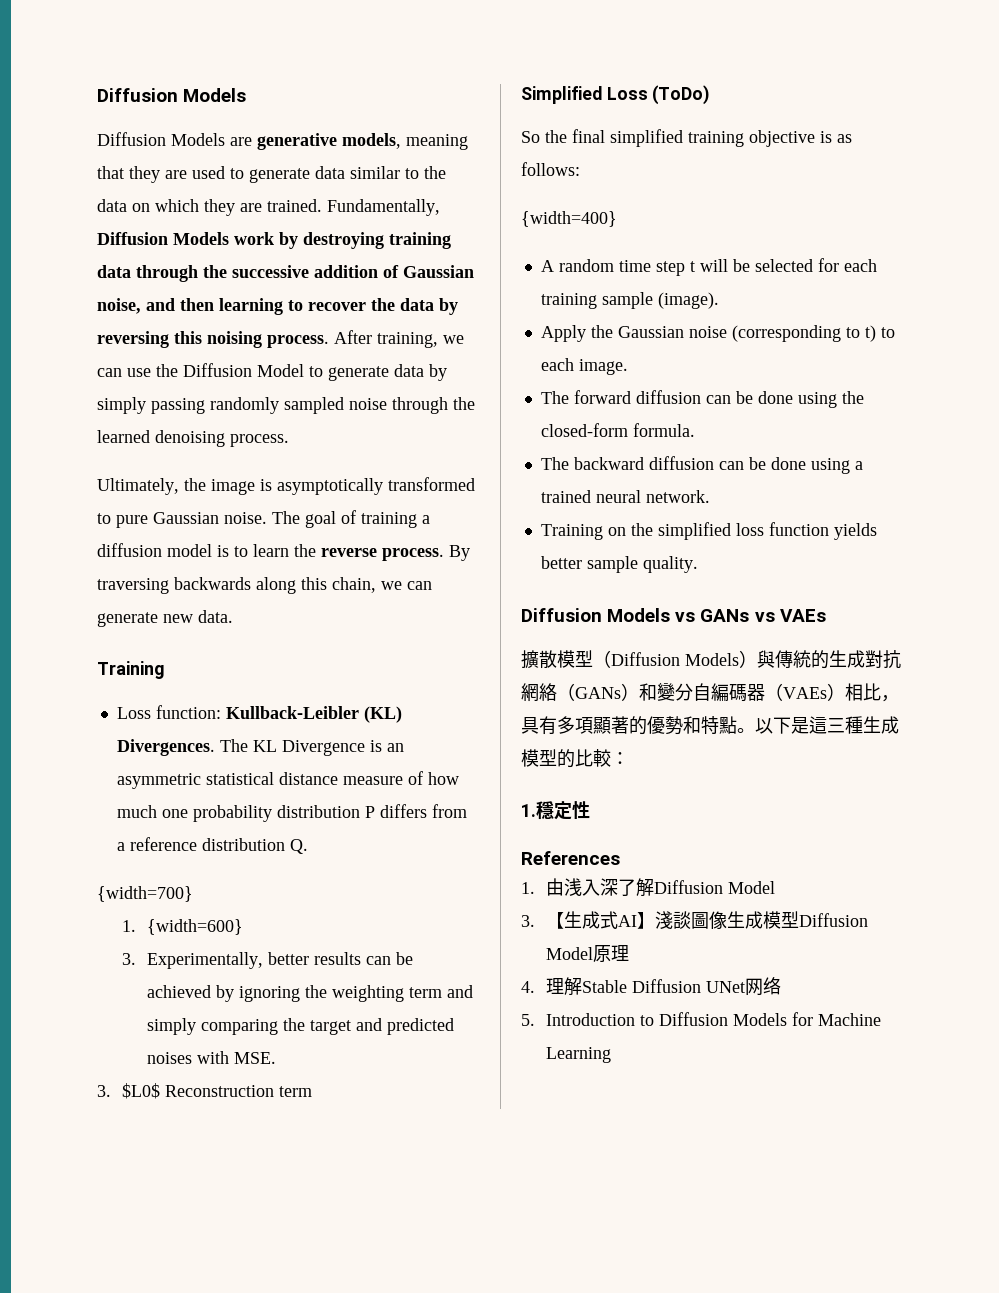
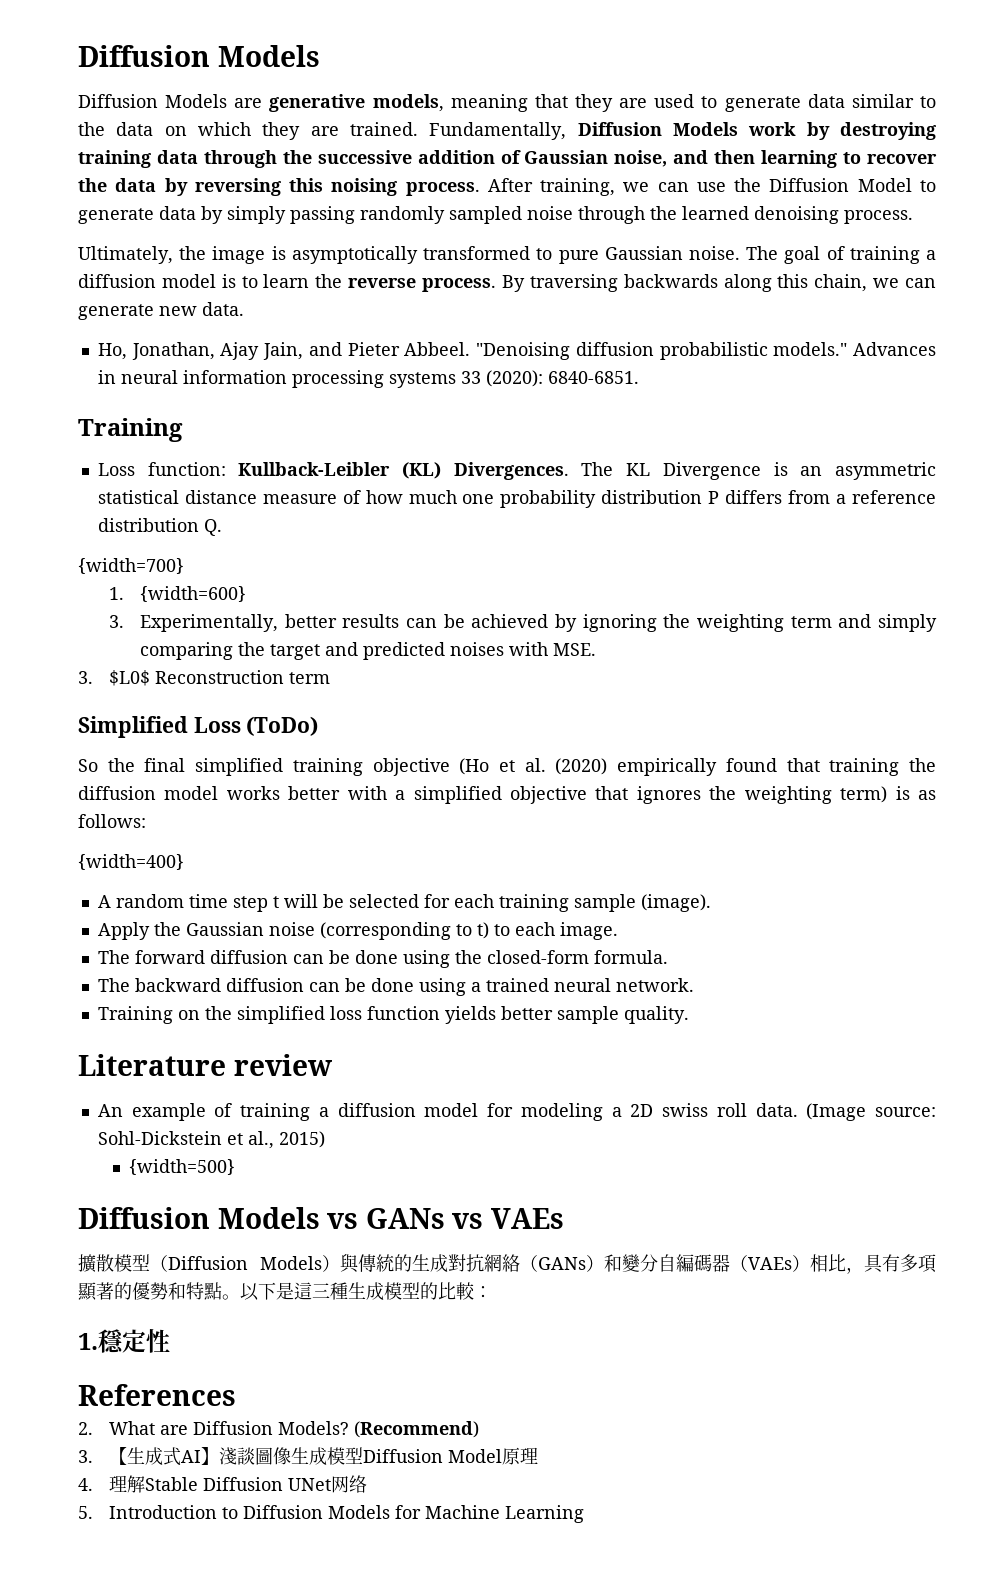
(233, 616) none -> [97,342,936,360] [97,370,639,388] // Ho, Jonathan, Ajay Jain, and Pieter Abbeel. "Denoising diffusion probabilistic models." Advances in neural information processing systems 33 (2020): 6840-6851.
(815, 138) none -> [459,758,936,776] [78,786,888,804] (Ho et al. (2020) empirically found that training the diffusion model works better with a simplified objective that ignores the weighting term)
(698, 564) none -> [78,1054,332,1076] [97,1103,936,1121] [97,1131,325,1149] [128,1159,235,1175] // Literature review // An example of training a diffusion model for modeling a 2D swiss roll data. (Image source: Sohl-Dickstein et al., 2015) // {width=500}
[521,878,776,897] 1.由浅入深了解Diffusion Model -> [78,1421,480,1438] 2. What are Diffusion Models? (Recommend)

